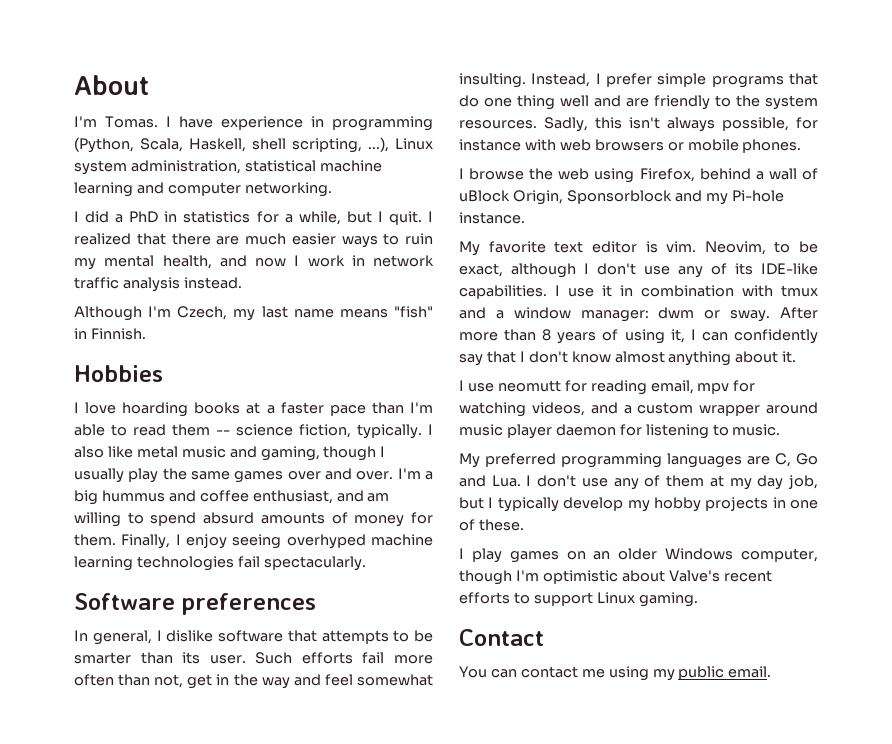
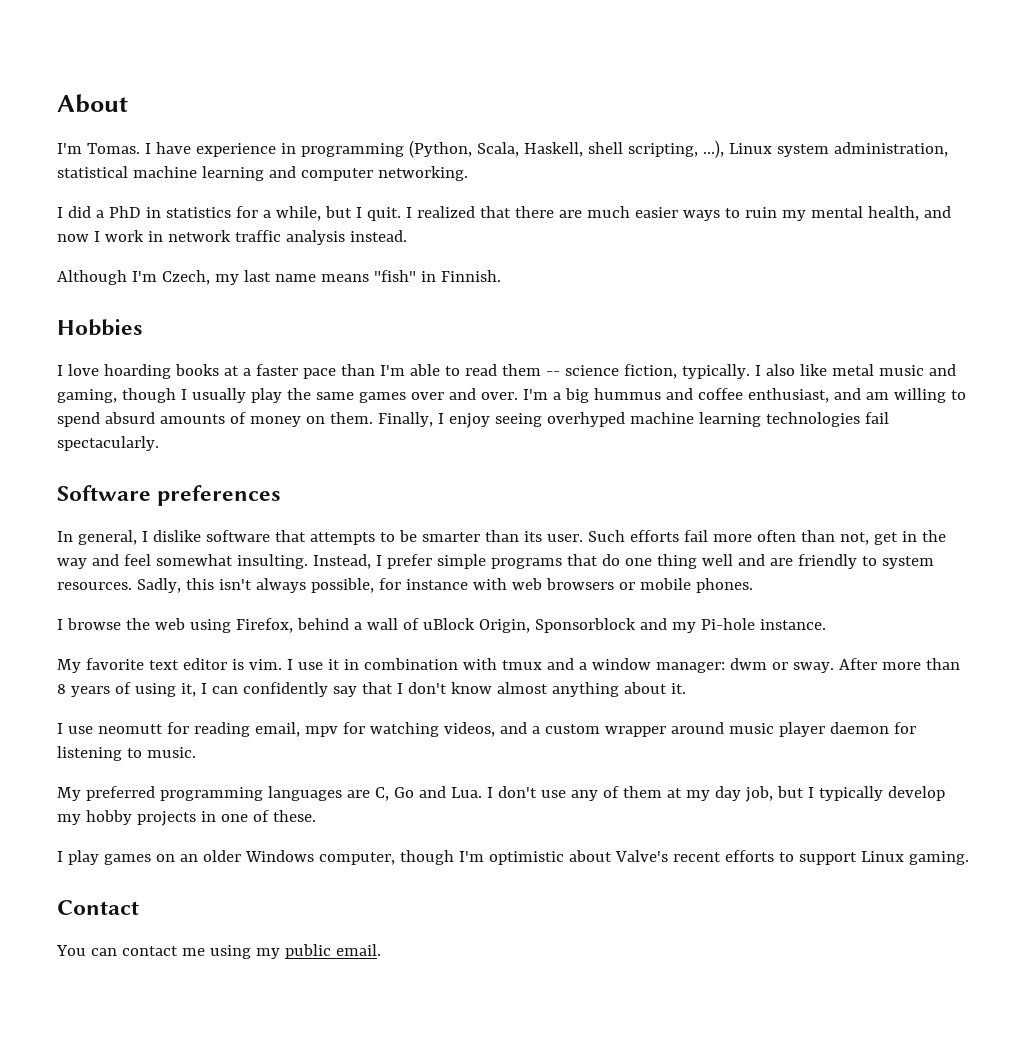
[411,512,434,524] for -> [305,416,325,424] on
[736,95,760,107] the -> (877, 561) none
[704,241,818,255] [459,263,818,278] [459,285,547,299] Neovim, to be exact, although I don't use any of its IDE-like capabilities. -> (282, 664) none

